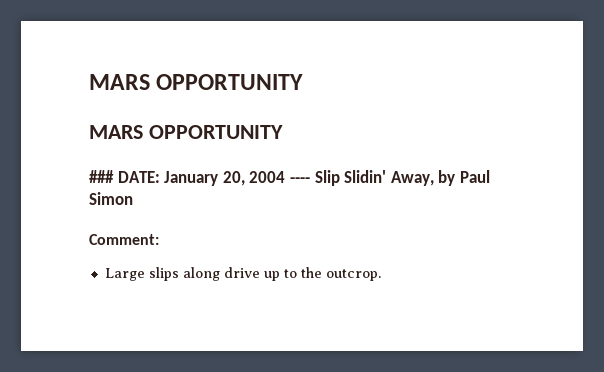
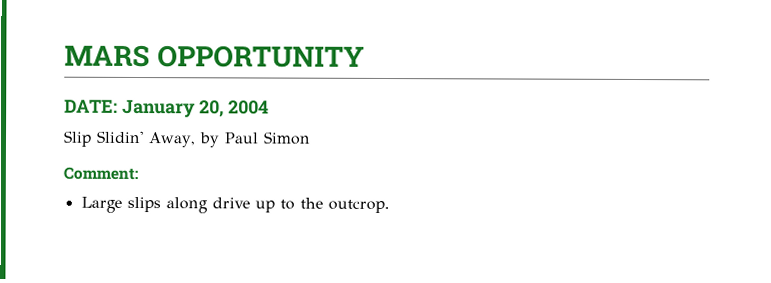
[89,74,304,90] [89,125,283,139] [89,170,114,183] MARS OPPORTUNITY // MARS OPPORTUNITY // ### -> [64,44,365,68] MARS OPPORTUNITY //
[289,177,310,183] ---- -> (269, 107) //

